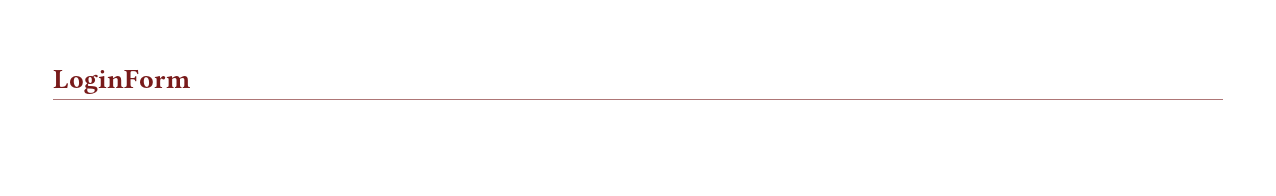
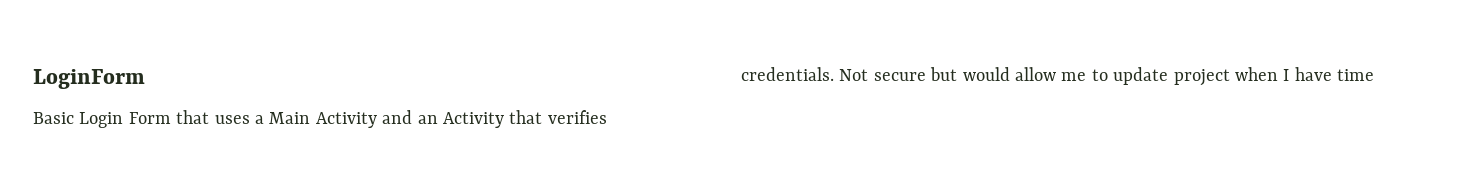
(191, 81) none -> [33,110,607,128] [741,67,1375,86] // Basic Login Form that uses a Main Activity and an Activity that verifies credentials. Not secure but would allow me to update project when I have time

